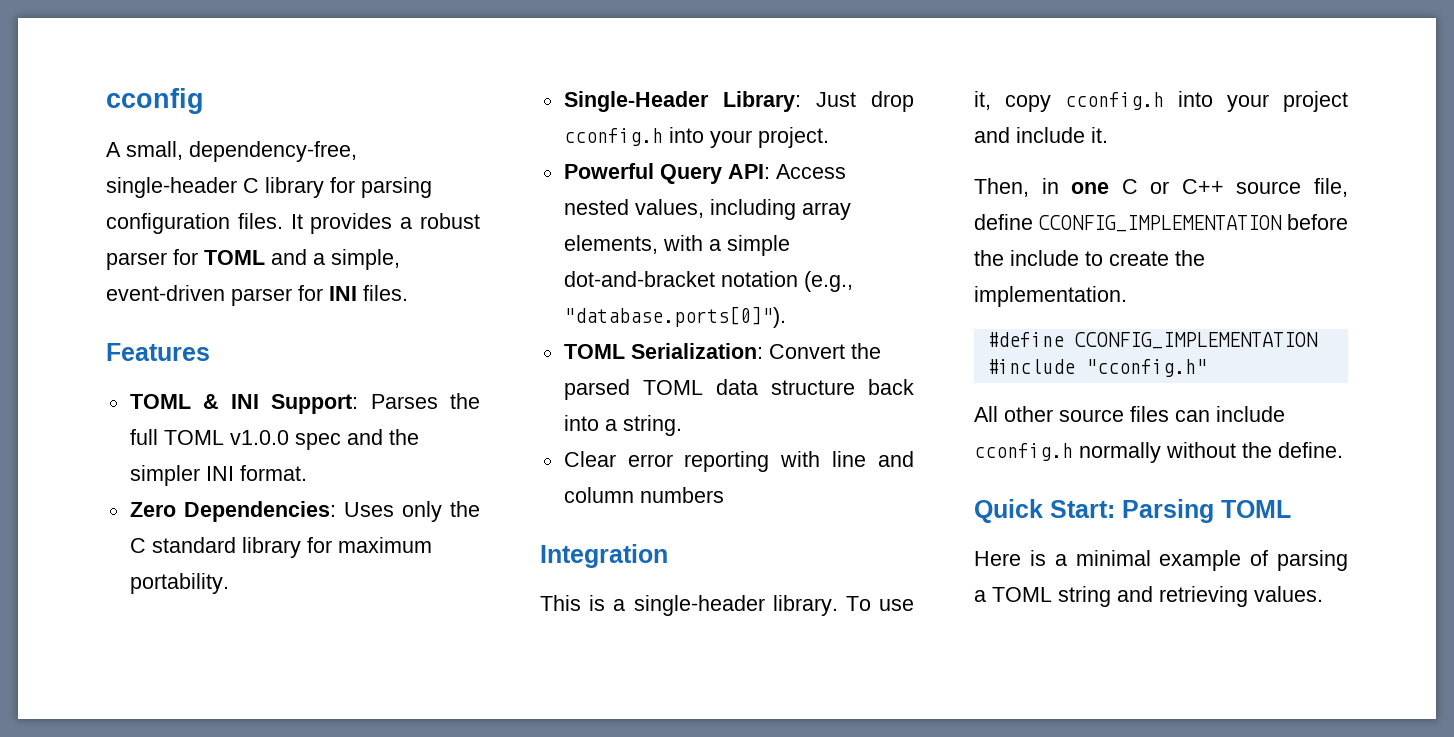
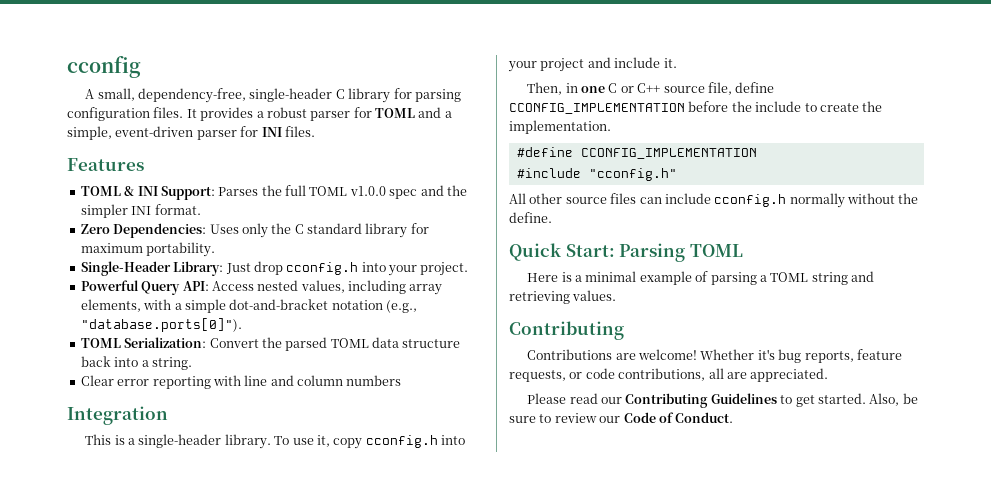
(1323, 594) none -> [509,321,624,340] [527,349,902,363] [509,368,829,382] [527,393,918,408] [509,412,734,423] // Contributing // Contributions are welcome! Whether it's bug reports, feature requests, or code contributions, all are appreciated. // Please read our Contributing Guidelines to get started. Also, be sure to review our Code of Conduct.

